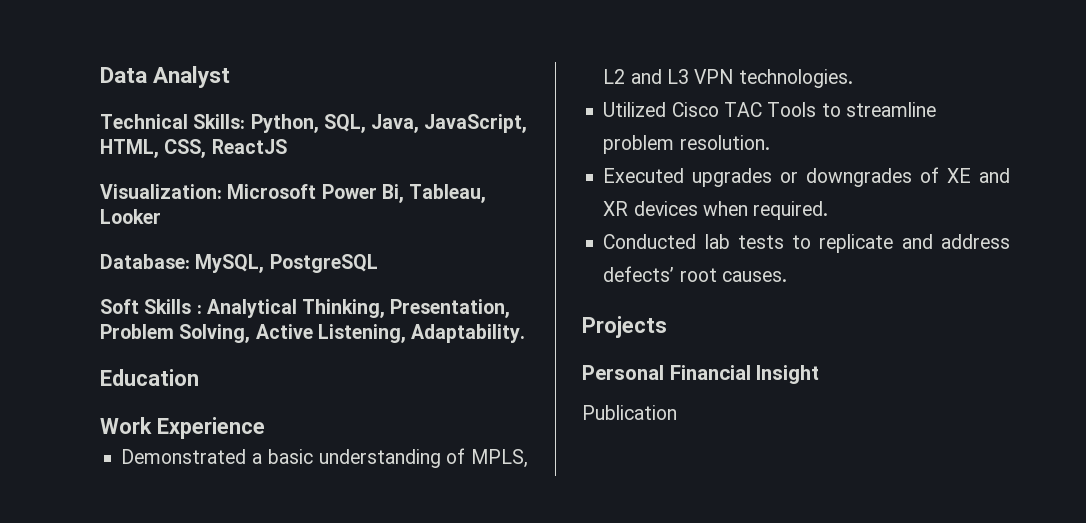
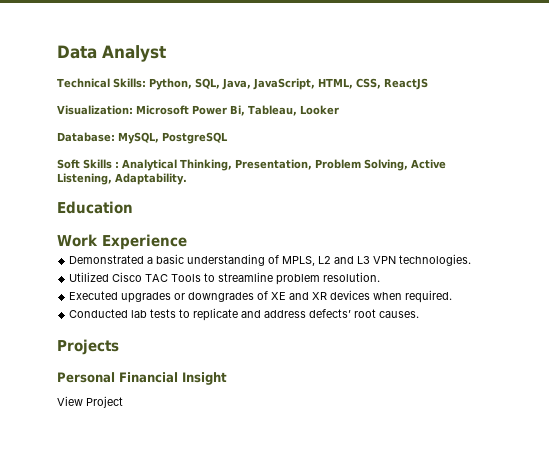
[582,405,677,420] Publication -> [57,396,123,408] View Project

